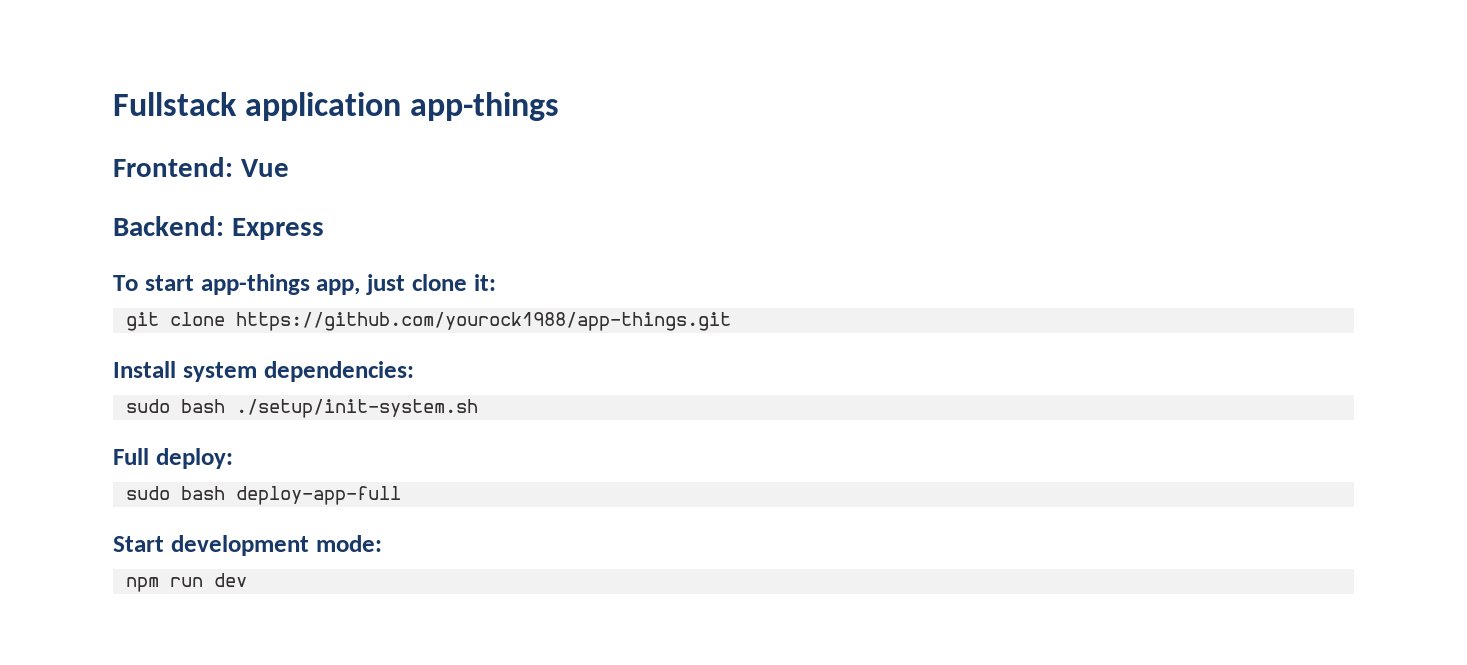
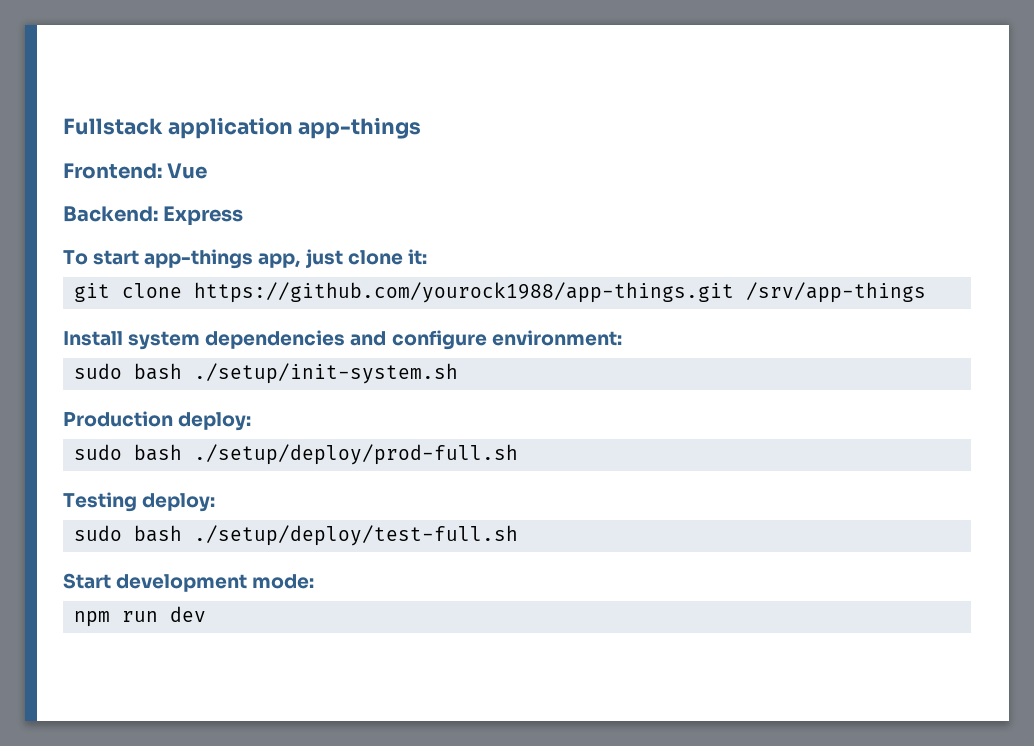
(731, 321) none -> [745,282,926,303] /srv/app-things
[263,361,414,382] dependencies: -> [205,330,622,350] dependencies and configure environment:
[113,448,233,469] [125,486,401,505] Full deploy: // sudo bash deploy-app-full -> [63,411,252,431] [73,444,518,465] [63,492,216,512] [73,525,518,546] Production deploy: // sudo bash ./setup/deploy/prod-full.sh // Testing deploy: // sudo bash ./setup/deploy/test-full.sh

